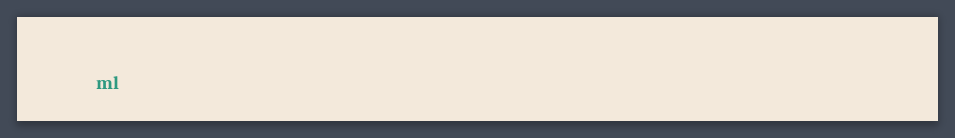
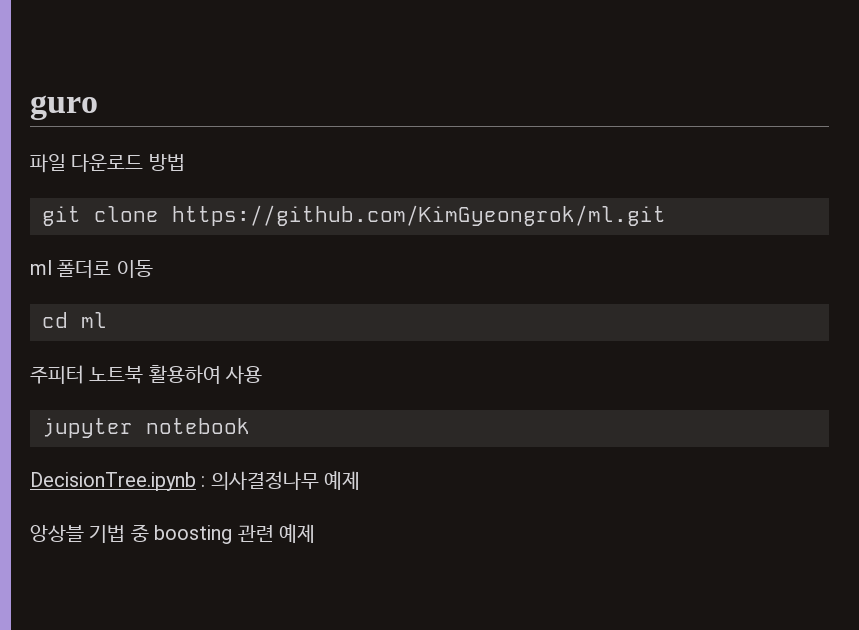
[96,76,119,89] ml -> [30,95,98,120] [30,153,185,173] [42,205,666,226] [30,260,153,278] [42,312,107,328] [30,365,263,384] [42,418,250,438] [30,471,361,491] [30,524,315,544] guro // 파일 다운로드 방법 // git clone https://github.com/KimGyeongrok/ml.git // ml 폴더로 이동 // cd ml // 주피터 노트북 활용하여 사용 // jupyter notebook // DecisionTree.ipynb : 의사결정나무 예제 // 앙상블 기법 중 boosting 관련 예제

